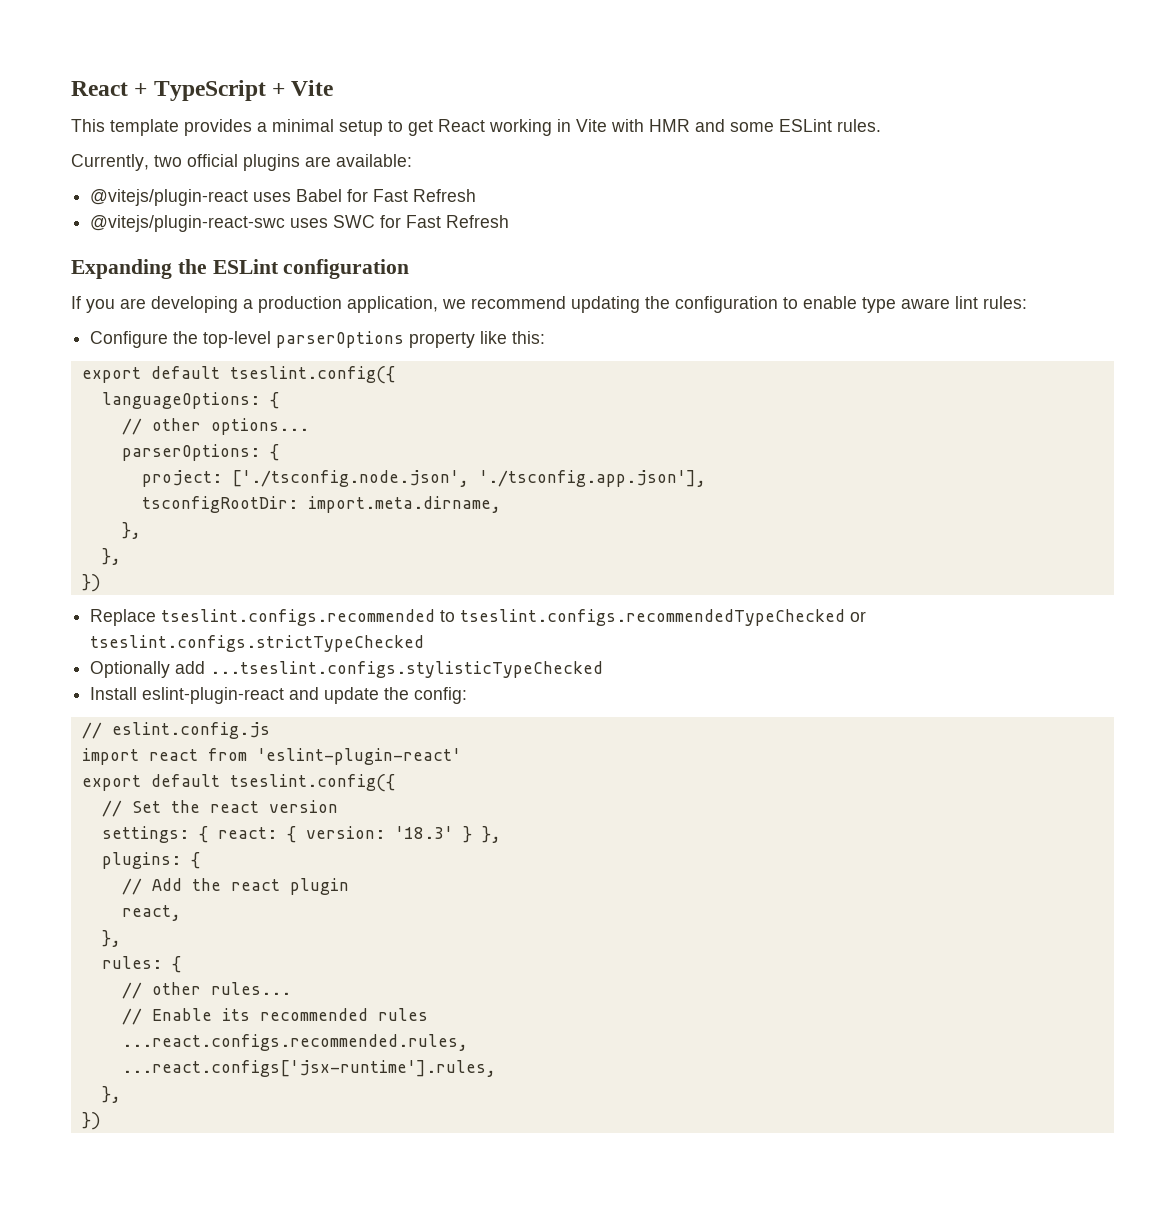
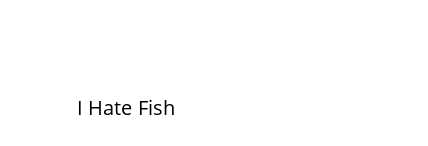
[71,80,334,101] [71,119,881,136] [71,154,412,171] [90,189,477,206] [90,215,510,232] [71,259,410,279] [71,296,1027,313] [90,331,546,348] [81,366,395,384] [101,392,279,409] [121,418,309,435] [121,444,279,461] [141,470,706,487] [141,496,501,513] [121,522,141,539] [101,548,121,565] [81,574,101,592] [90,609,867,626] [90,635,425,652] [90,661,604,678] [90,687,468,704] [81,722,270,739] [81,748,461,765] [81,774,395,792] [101,800,338,817] [101,826,501,843] [101,852,200,869] [121,878,349,895] [121,905,181,921] [101,930,121,947] [101,956,181,973] [121,982,291,999] [121,1008,428,1025] [121,1034,468,1051] [121,1060,496,1077] [101,1086,121,1103] [81,1112,101,1130] React + TypeScript + Vite // This template provides a minimal setup to get React working in Vite with HMR and some ESLint rules. // Currently, two official plugins are available: // @vitejs/plugin-react uses Babel for Fast Refresh // @vitejs/plugin-react-swc uses SWC for Fast Refresh // Expanding the ESLint configuration // If you are developing a production application, we recommend updating the configuration to enable type aware lint rules: // Configure the top-level parserOptions property like this: // export default tseslint.config({ // languageOptions: { // // other options... // parserOptions: { // project: ['./tsconfig.node.json', './tsconfig.app.json'], // tsconfigRootDir: import.meta.dirname, // }, // }, // }) // Replace tseslint.configs.recommended to tseslint.configs.recommendedTypeChecked or tseslint.configs.strictTypeChecked // Optionally add ...tseslint.configs.stylisticTypeChecked // Install eslint-plugin-react and update the config: // // eslint.config.js // import react from 'eslint-plugin-react' // export default tseslint.config({ // // Set the react version // settings: { react: { version: '18.3' } }, // plugins: { // // Add the react plugin // react, // }, // rules: { // // other rules... // // Enable its recommended rules // ...react.configs.recommended.rules, // ...react.configs['jsx-runtime'].rules, // }, // }) -> [77,99,175,115] I Hate Fish

